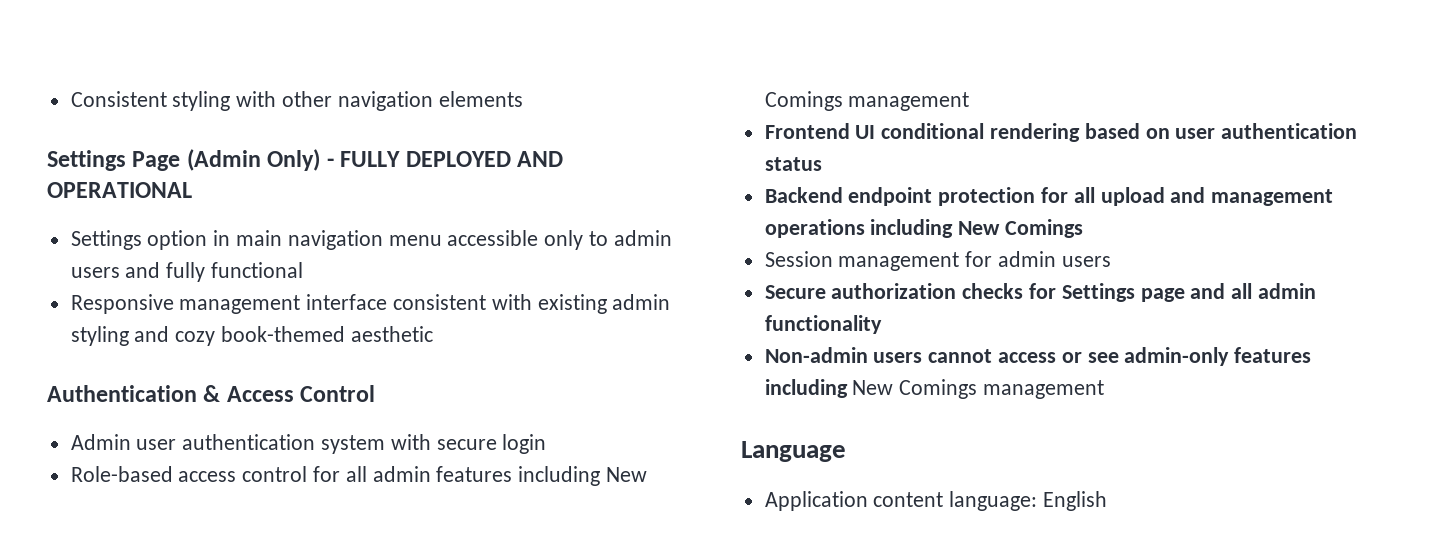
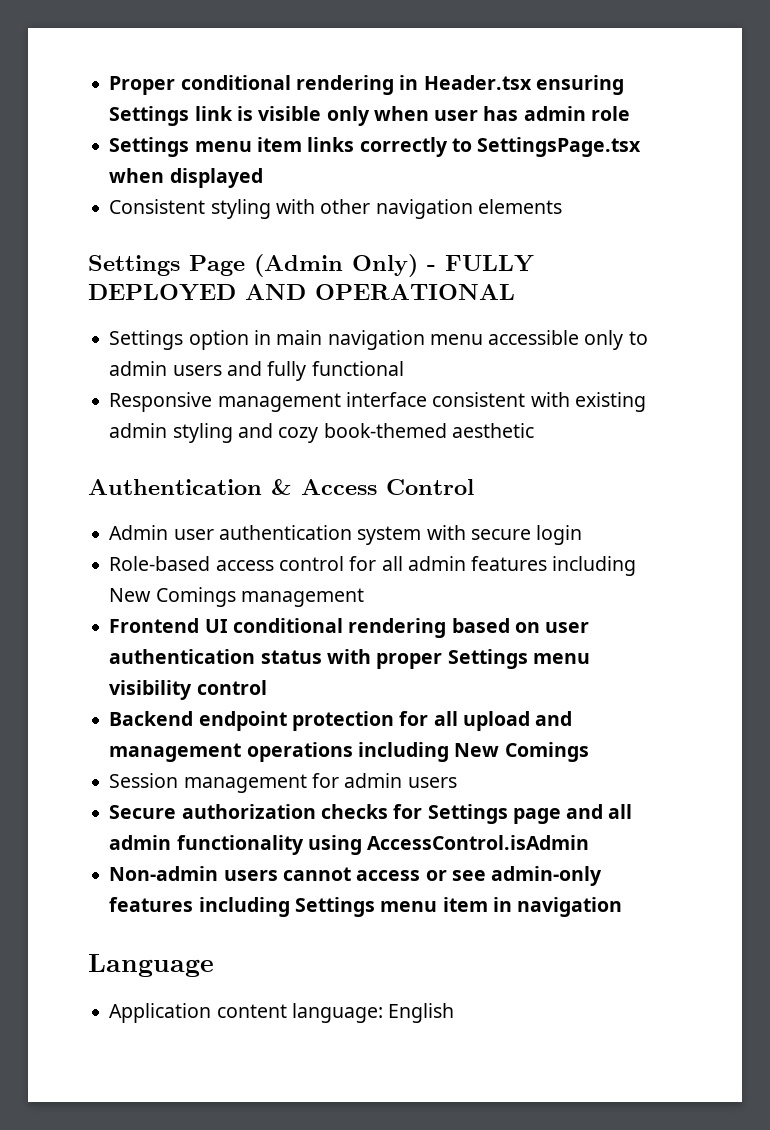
(70, 99) none -> [109,75,624,95] [109,106,630,126] [109,137,642,157] [109,168,263,188] Proper conditional rendering in Header.tsx ensuring Settings link is visible only when user has admin role // Settings menu item links correctly to SettingsPage.tsx when displayed //
(822, 164) none -> [326,649,590,669] [109,680,267,700] with proper Settings menu visibility control
(882, 324) none -> [307,835,590,855] using AccessControl.isAdmin
[852,379,1105,399] New Comings management -> [294,897,623,917] Settings menu item in navigation

